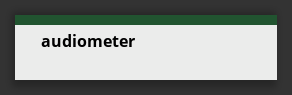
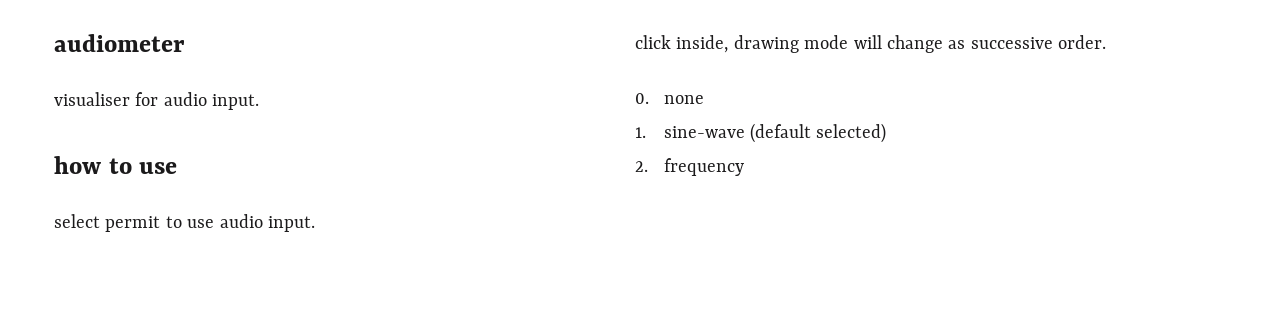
(135, 40) none -> [54,92,260,110] [54,156,178,174] [54,214,315,232] [635,35,1107,53] [635,93,704,104] [635,123,887,143] [635,158,744,176] // visualiser for audio input. // how to use // select permit to use audio input. // click inside, drawing mode will change as successive order. // 0. none // 1. sine-wave (default selected) // 2. frequency

